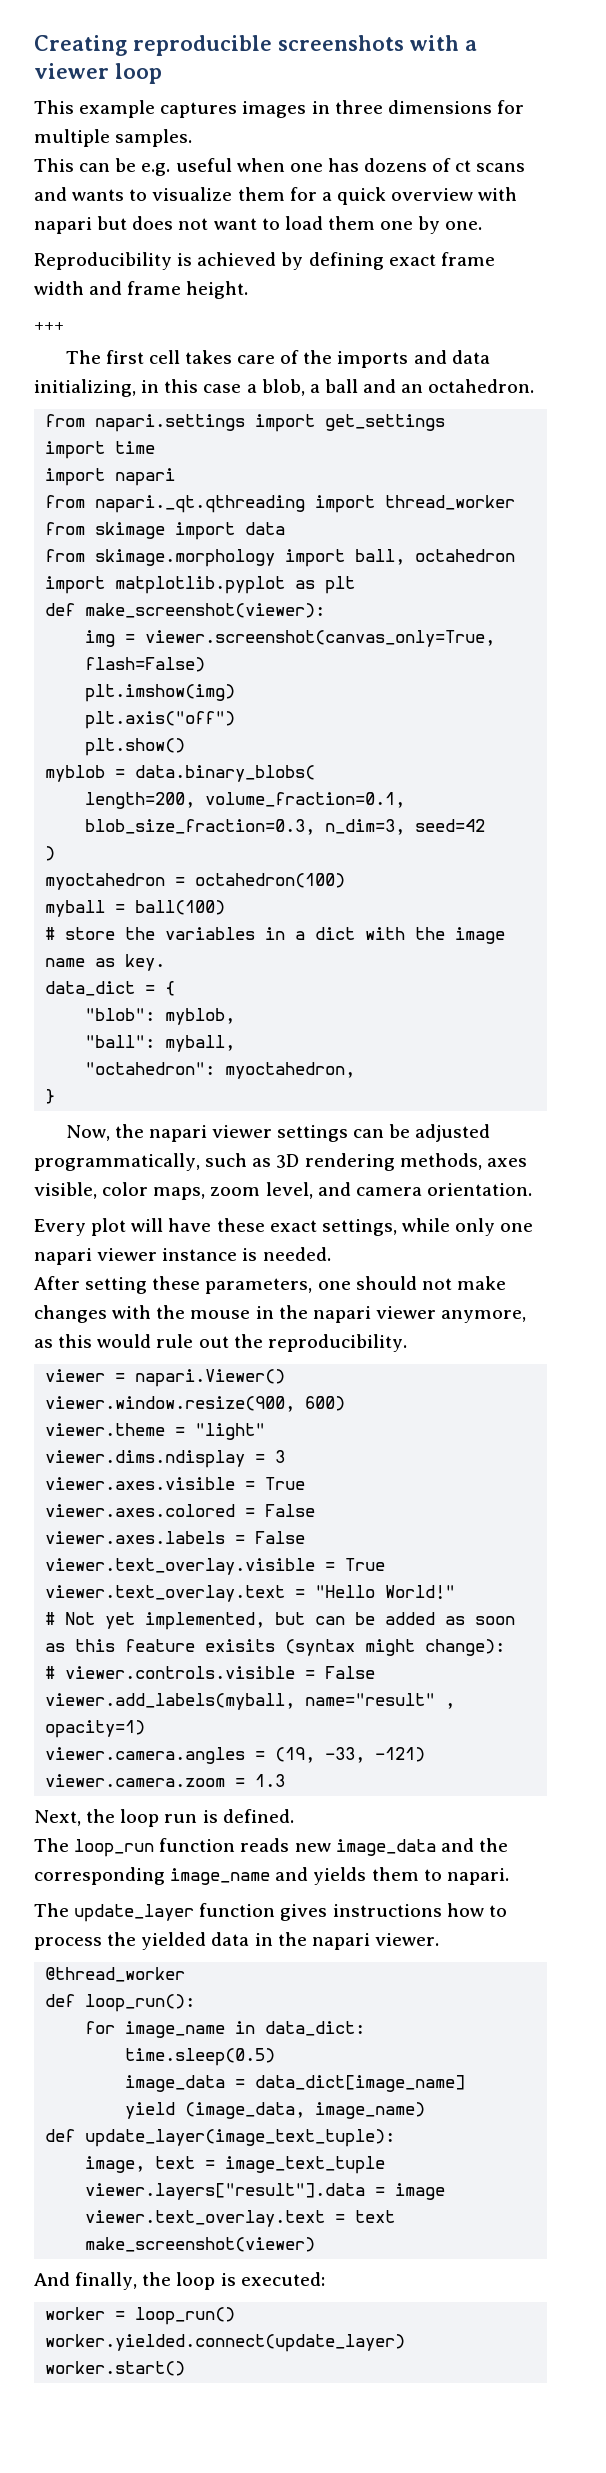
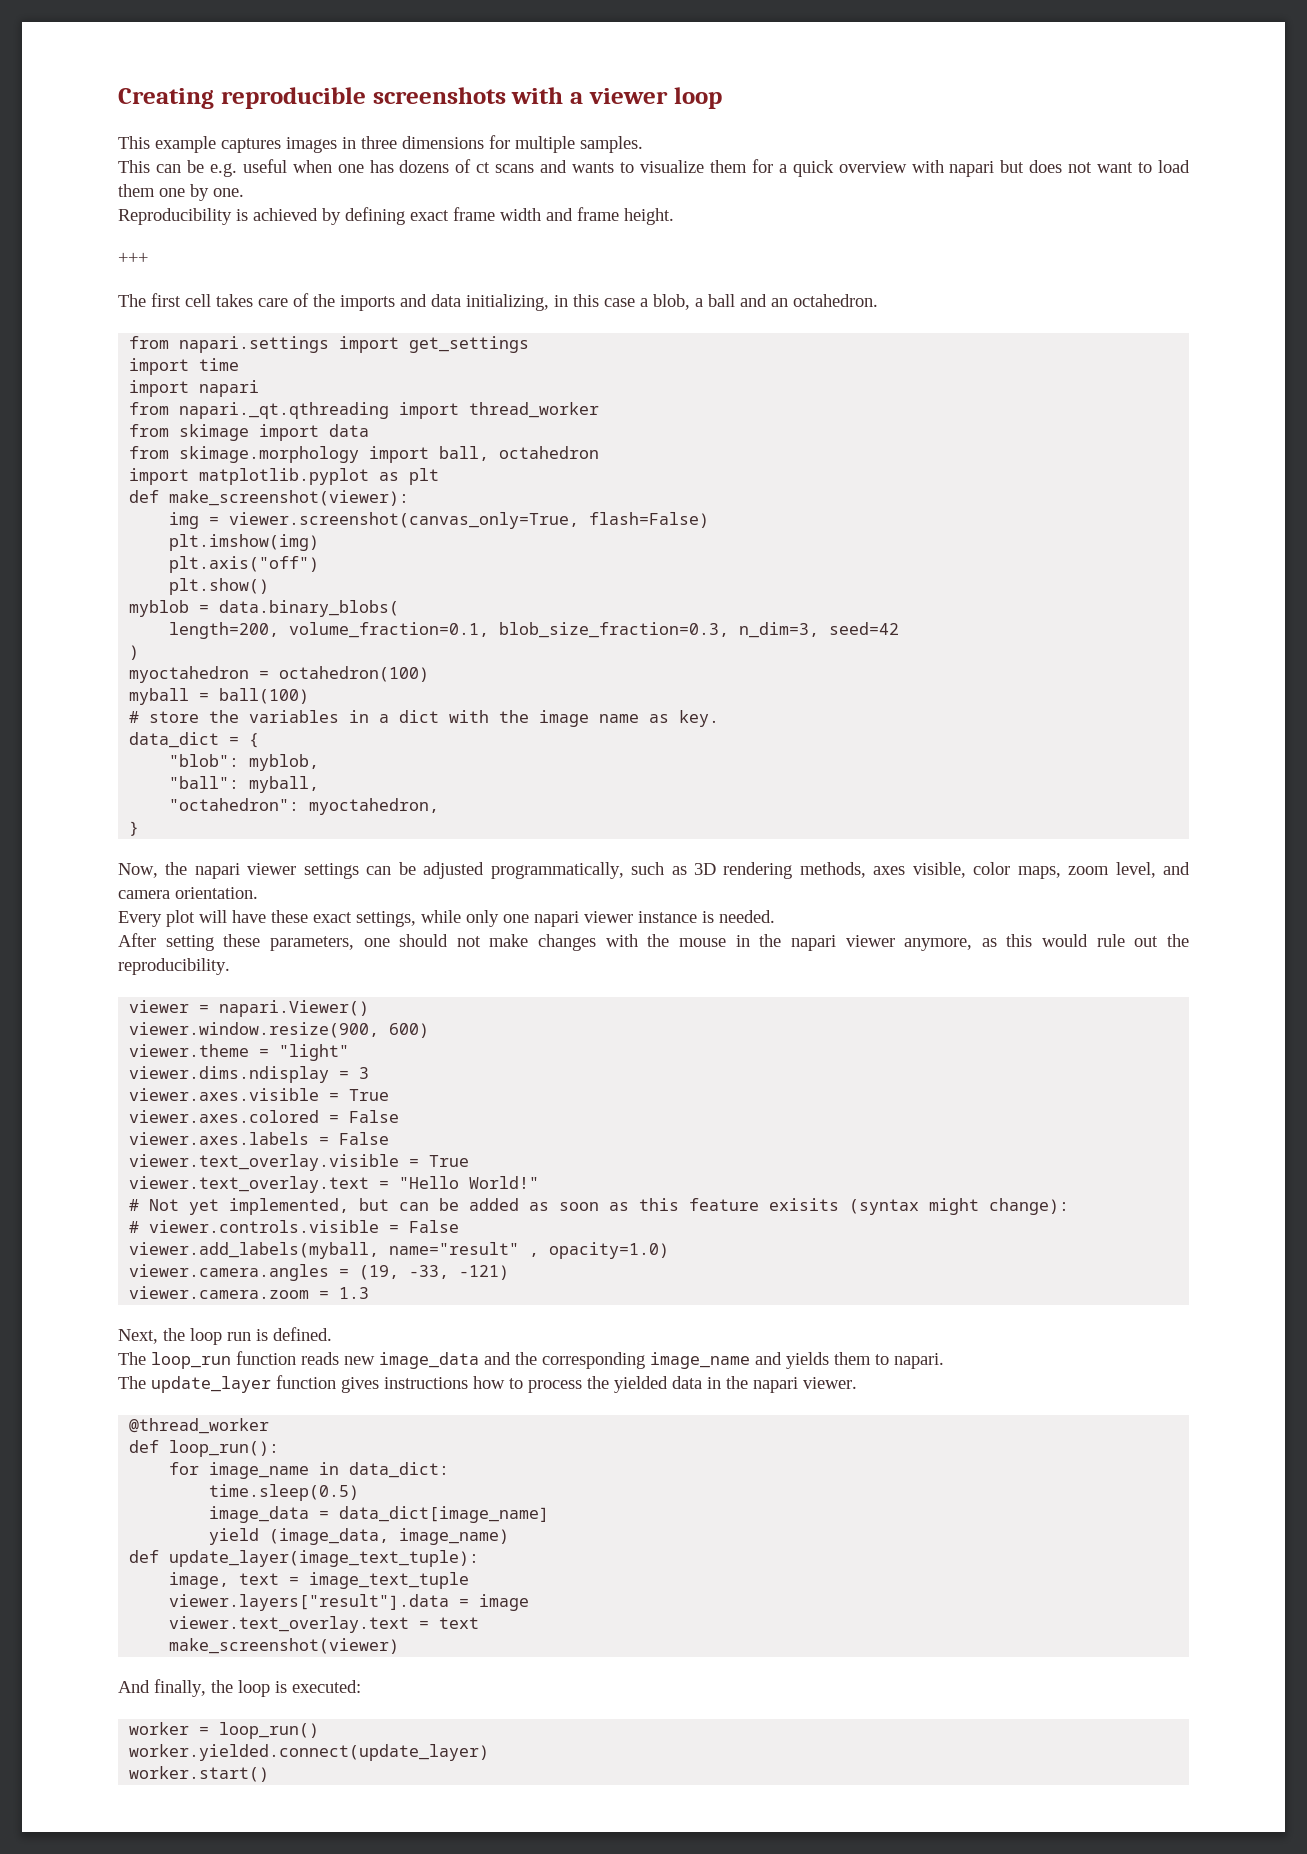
[45,1720,146,1738] opacity=1) -> [549,1242,670,1259] opacity=1.0)

